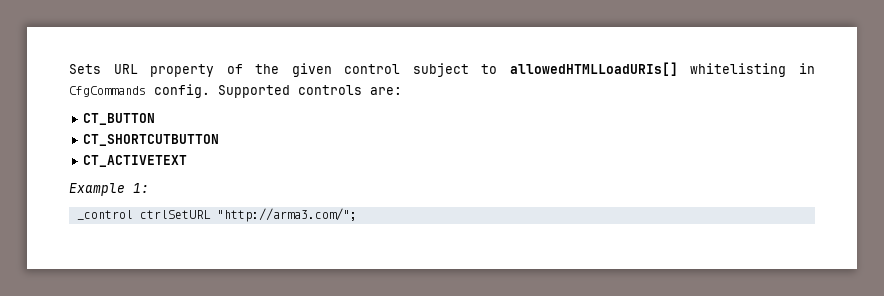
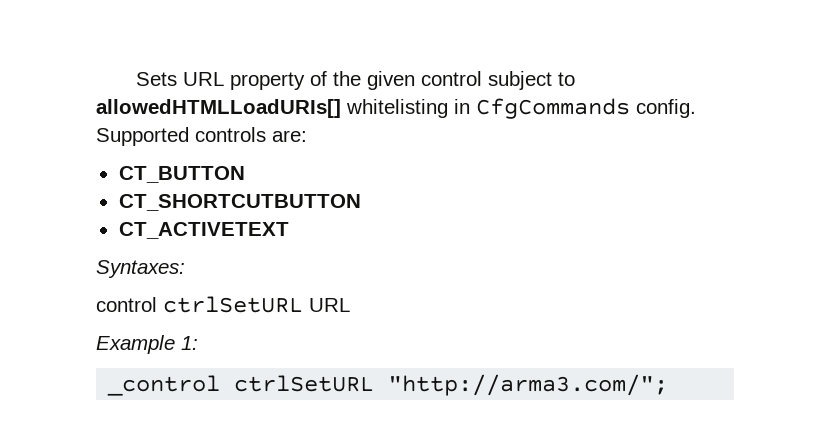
(187, 161) none -> [96,260,185,278] [96,296,350,313] // Syntaxes: // control ctrlSetURL URL

